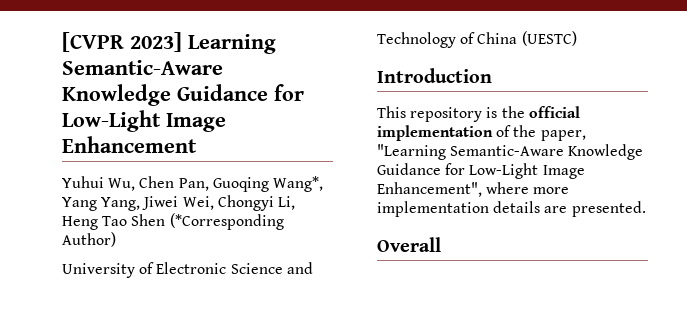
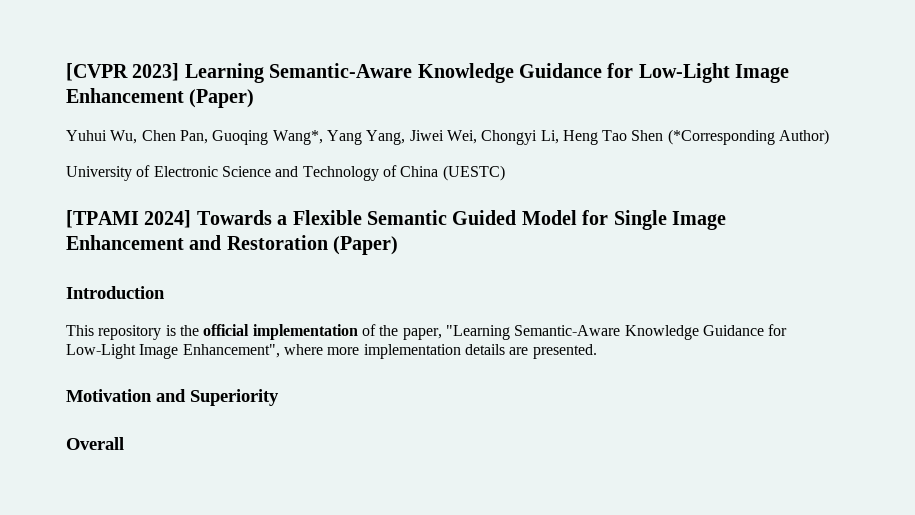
(197, 144) none -> [189,89,255,108] (Paper)
(577, 38) none -> [66,210,726,230] [66,235,399,255] // [TPAMI 2024] Towards a Flexible Semantic Guided Model for Single Image Enhancement and Restoration (Paper)
(646, 209) none -> [66,389,279,406] // Motivation and Superiority

